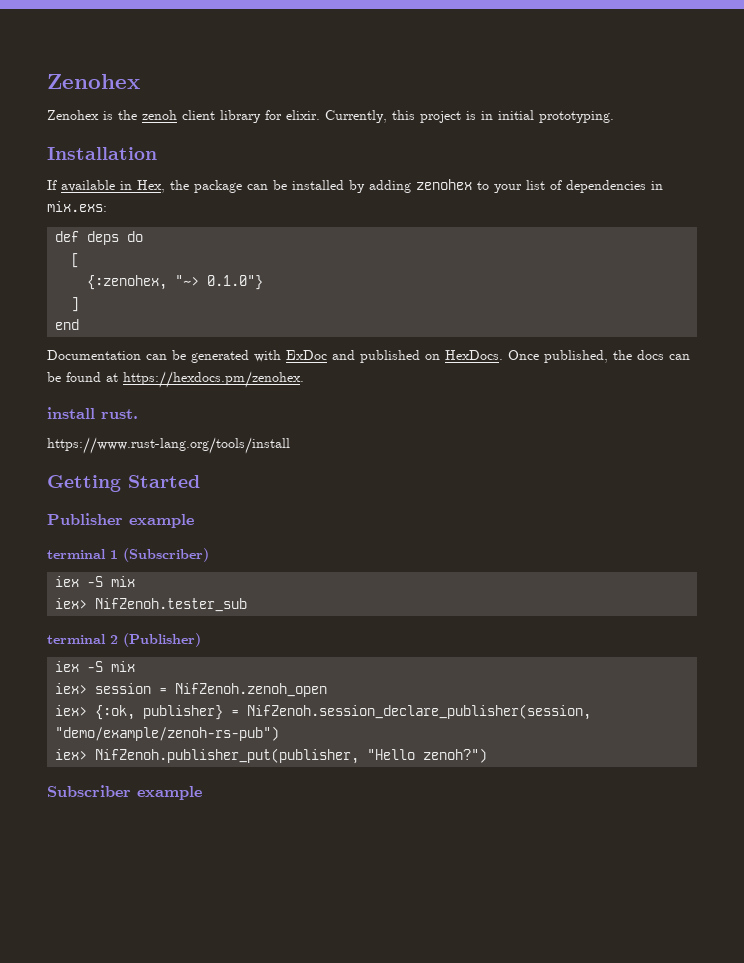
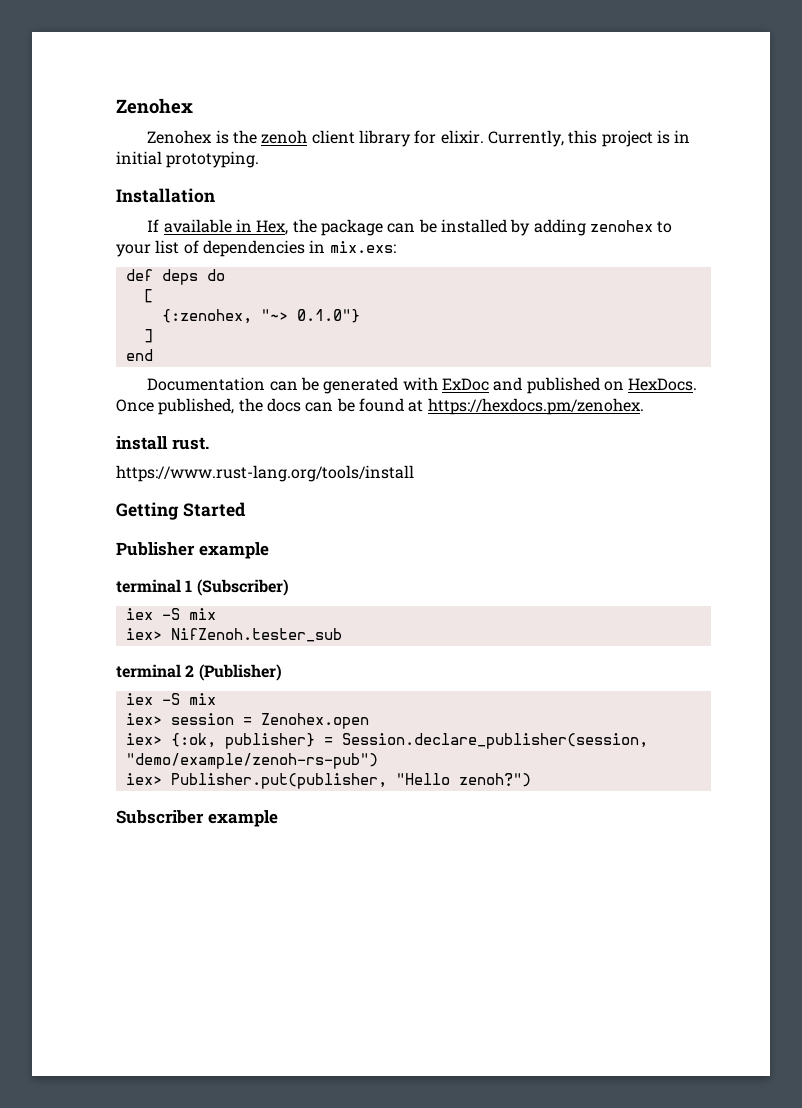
[175,683,328,697] NifZenoh.zenoh_open -> [260,713,369,729] Zenohex.open
[247,704,592,720] NifZenoh.session_declare_publisher(session, -> [341,733,648,749] Session.declare_publisher(session,
[95,748,360,764] NifZenoh.publisher_put(publisher, -> [170,773,387,789] Publisher.put(publisher,

